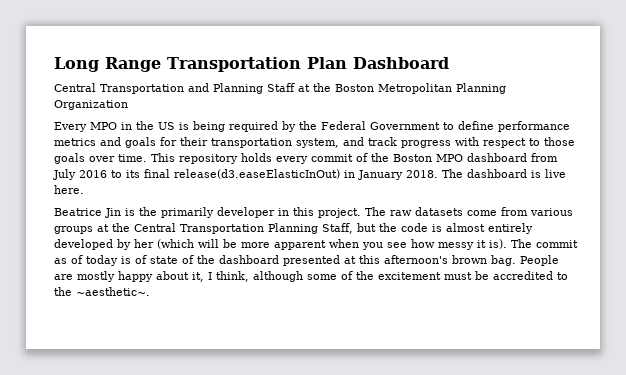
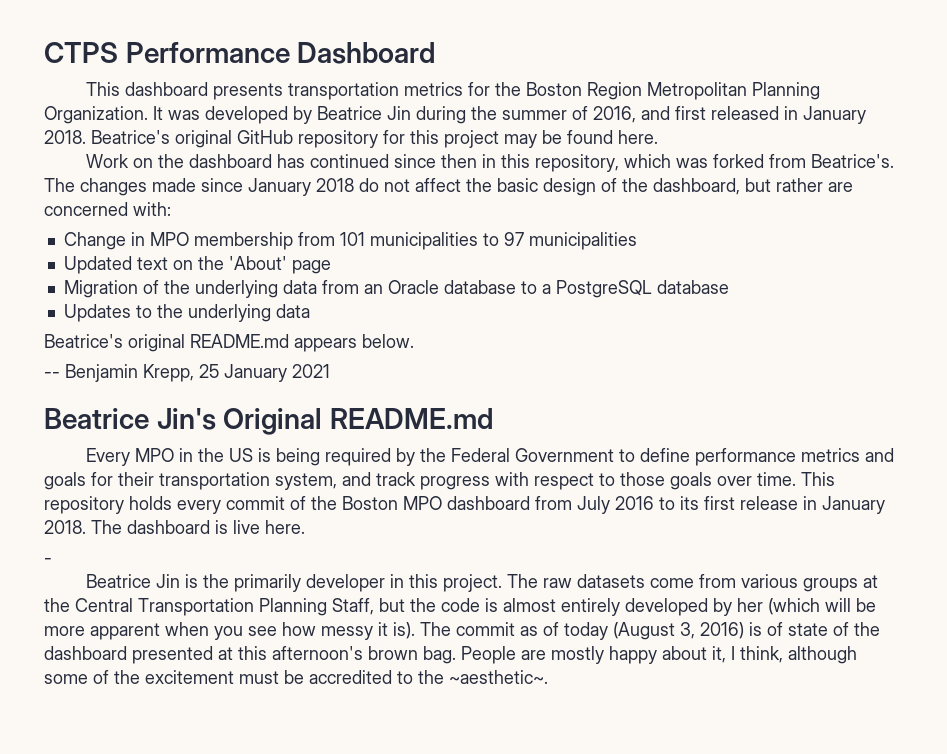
[54,57,449,72] [54,83,374,94] Long Range Transportation Plan Dashboard // Central Transportation and Planning Staff at the Boston -> [44,42,436,64] [85,82,642,100] CTPS Performance Dashboard // This dashboard presents transportation metrics for the Boston Region
[54,100,128,110] Organization -> [44,106,866,124] [44,130,658,148] [85,154,894,172] [44,178,853,196] [44,202,171,216] [63,232,637,250] [63,256,331,274] [63,280,729,298] [63,304,310,322] [44,334,414,352] [44,364,330,382] [44,408,493,435] Organization. It was developed by Beatrice Jin during the summer of 2016, and first released in January 2018. Beatrice's original GitHub repository for this project may be found here. // Work on the dashboard has continued since then in this repository, which was forked from Beatrice's. The changes made since January 2018 do not affect the basic design of the dashboard, but rather are concerned with: // Change in MPO membership from 101 municipalities to 97 municipalities // Updated text on the 'About' page // Migration of the underlying data from an Oracle database to a PostgreSQL database // Updates to the underlying data // Beatrice's original README.md appears below. // -- Benjamin Krepp, 25 January 2021 // Beatrice Jin's Original README.md
[144,169,340,179] final release(d3.easeElasticInOut) -> [704,496,798,510] first release
(84, 189) none -> [44,558,52,564] // -
(118, 260) none -> [613,622,744,640] (August 3, 2016)

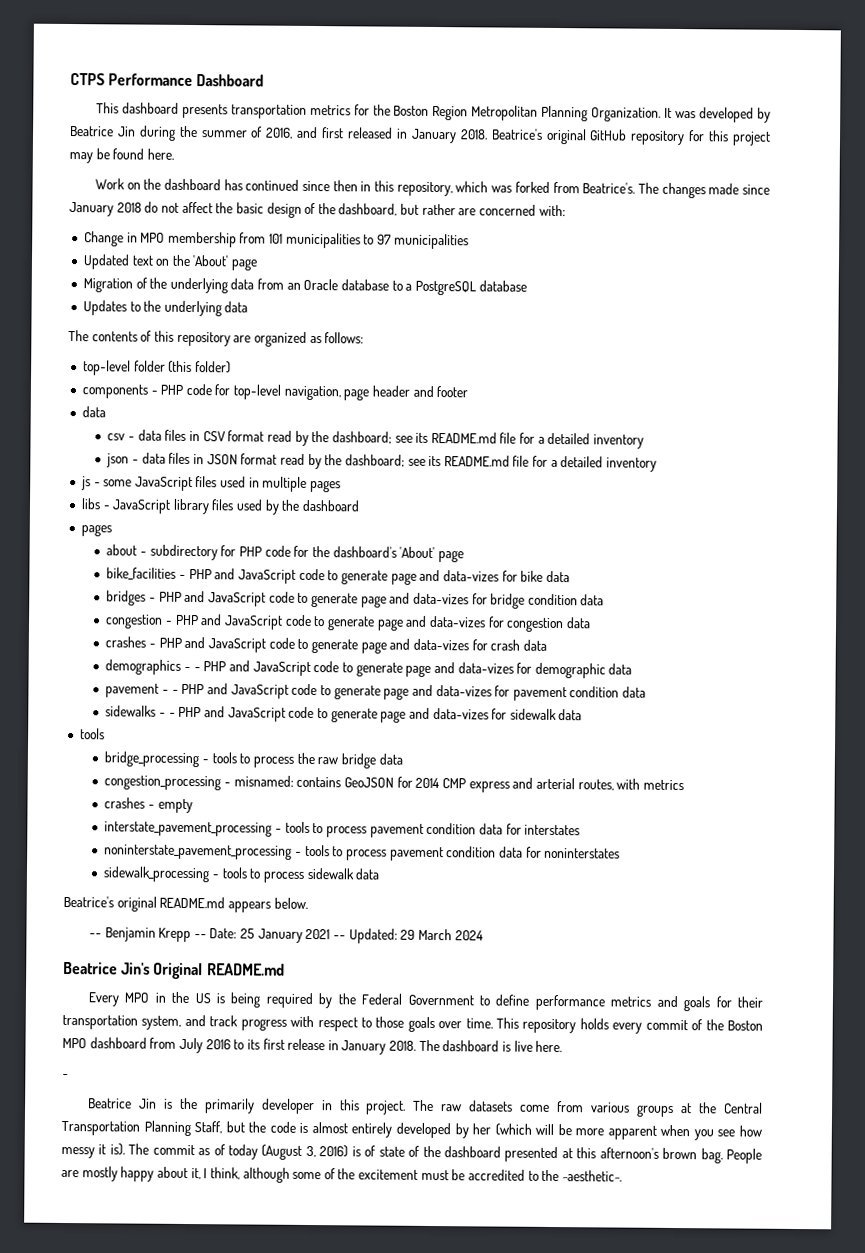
(310, 311) none -> [68,330,365,347] [82,360,231,376] [81,383,469,401] [81,406,106,418] [107,429,645,449] [106,452,658,472] [80,476,342,493] [80,498,361,515] [80,524,112,537] [106,544,464,563] [106,567,570,585] [106,590,605,609] [105,614,591,633] [105,636,547,654] [105,659,633,679] [105,683,647,702] [105,705,583,723] [79,728,105,740] [104,751,403,769] [104,775,684,793] [104,797,193,814] [104,821,581,838] [104,844,621,862] [103,866,381,883] // The contents of this repository are organized as follows: // top-level folder (this folder) // components - PHP code for top-level navigation, page header and footer // data // csv - data files in CSV format read by the dashboard; see its README.md file for a detailed inventory // json - data files in JSON format read by the dashboard; see its README.md file for a detailed inventory // js - some JavaScript files used in multiple pages // libs - JavaScript library files used by the dashboard // pages // about - subdirectory for PHP code for the dashboard's 'About' page // bike_facilities - PHP and JavaScript code to generate page and data-vizes for bike data // bridges - PHP and JavaScript code to generate page and data-vizes for bridge condition data // congestion - PHP and JavaScript code to generate page and data-vizes for congestion data // crashes - PHP and JavaScript code to generate page and data-vizes for crash data // demographics - - PHP and JavaScript code to generate page and data-vizes for demographic data // pavement - - PHP and JavaScript code to generate page and data-vizes for pavement condition data // sidewalks - - PHP and JavaScript code to generate page and data-vizes for sidewalk data // tools // bridge_processing - tools to process the raw bridge data // congestion_processing - misnamed: contains GeoJSON for 2014 CMP express and arterial routes, with metrics // crashes - empty // interstate_pavement_processing - tools to process pavement condition data for interstates // noninterstate_pavement_processing - tools to process pavement condition data for noninterstates // sidewalk_processing - tools to process sidewalk data
[143,364,194,382] Krepp, -> [158,927,238,943] Krepp -- Date:
(330, 371) none -> [333,928,484,944] -- Updated: 29 March 2024

